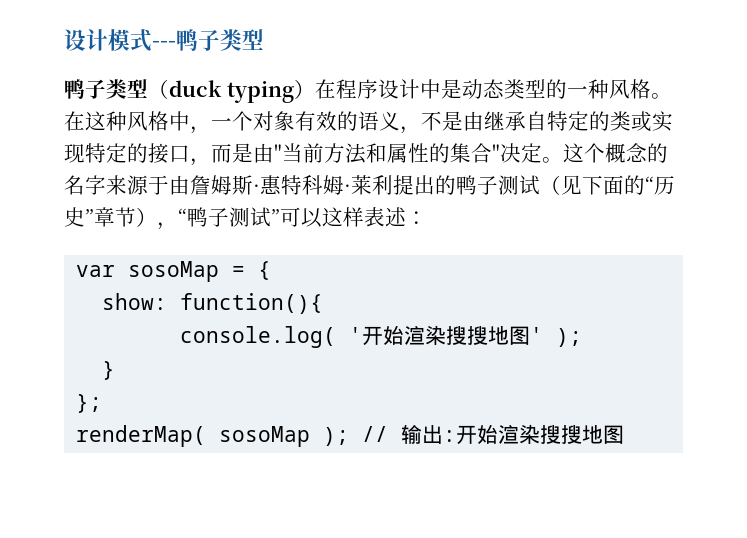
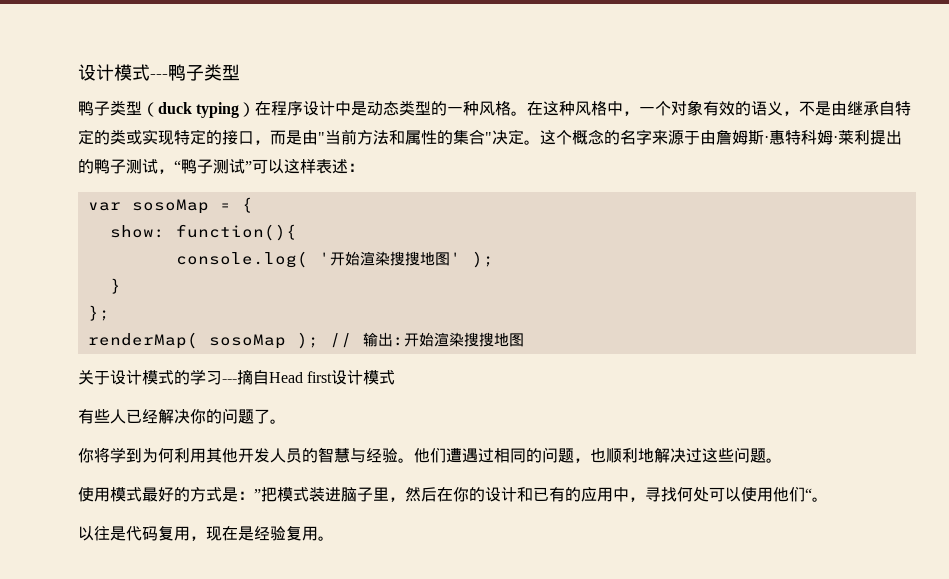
[540,175,675,195] [64,207,157,227] （见下面的“历史”章节） -> (158, 166) none
(625, 434) none -> [78,369,396,385] [78,408,286,424] [78,447,782,463] [78,487,828,502] [78,526,334,541] // 关于设计模式的学习---摘自Head first设计模式 // 有些人已经解决你的问题了。 // 你将学到为何利用其他开发人员的智慧与经验。他们遭遇过相同的问题，也顺利地解决过这些问题。 // 使用模式最好的方式是：”把模式装进脑子里，然后在你的设计和已有的应用中，寻找何处可以使用他们“。 // 以往是代码复用，现在是经验复用。

